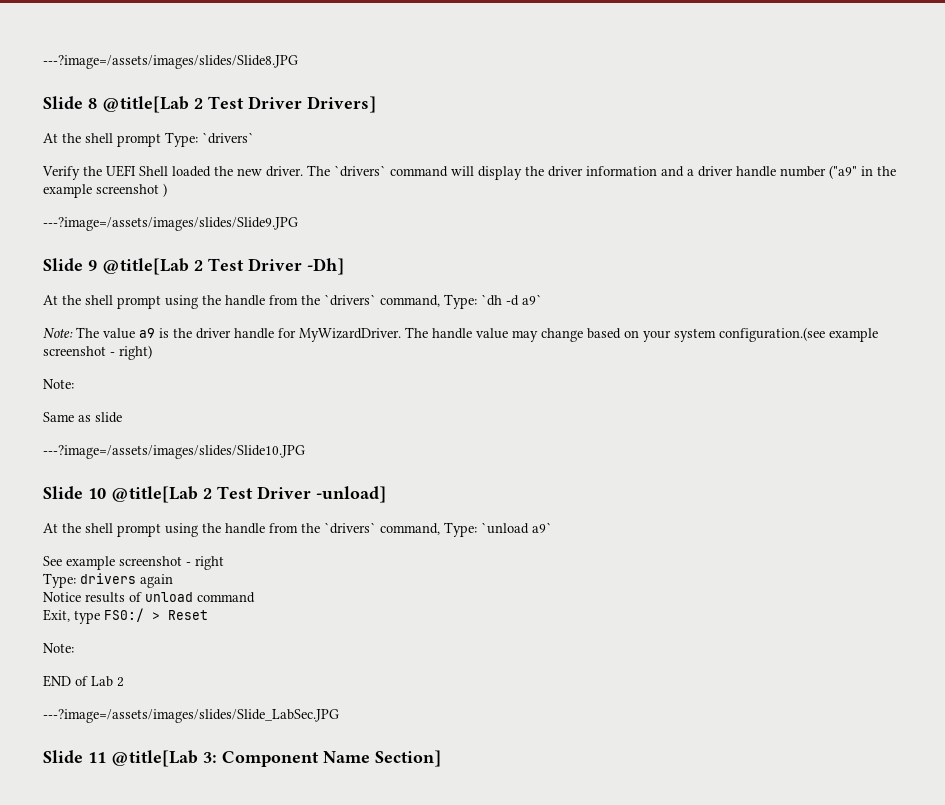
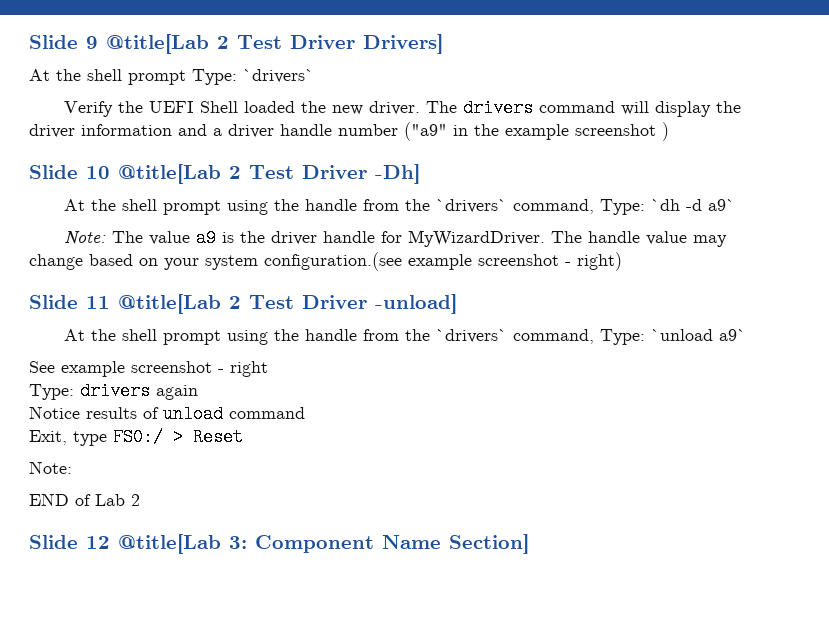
[43,55,298,69] [43,96,97,109] ---?image=/assets/images/slides/Slide8.JPG // Slide 8 -> [29,35,98,49] Slide 9
[334,165,386,177] `drivers` -> [463,99,534,117] drivers
[43,217,298,231] [43,258,97,271] // ---?image=/assets/images/slides/Slide9.JPG // Slide 9 -> [29,165,110,179] // Slide 10
[43,379,74,389] [43,412,122,423] [43,445,305,459] [43,486,106,499] // Note: // Same as slide // ---?image=/assets/images/slides/Slide10.JPG // Slide 10 -> [29,295,110,309] // Slide 11
[43,709,339,723] [43,750,106,763] // ---?image=/assets/images/slides/Slide_LabSec.JPG // Slide 11 -> [29,535,110,549] // Slide 12

